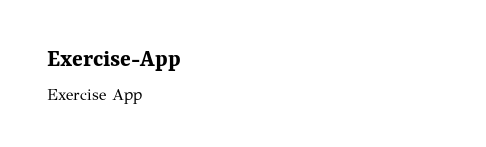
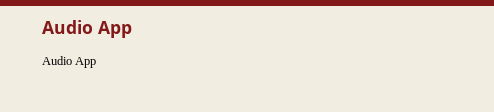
[47,51,181,71] [47,89,106,100] Exercise-App // Exercise -> [42,20,132,38] [42,56,72,65] Audio App // Audio

